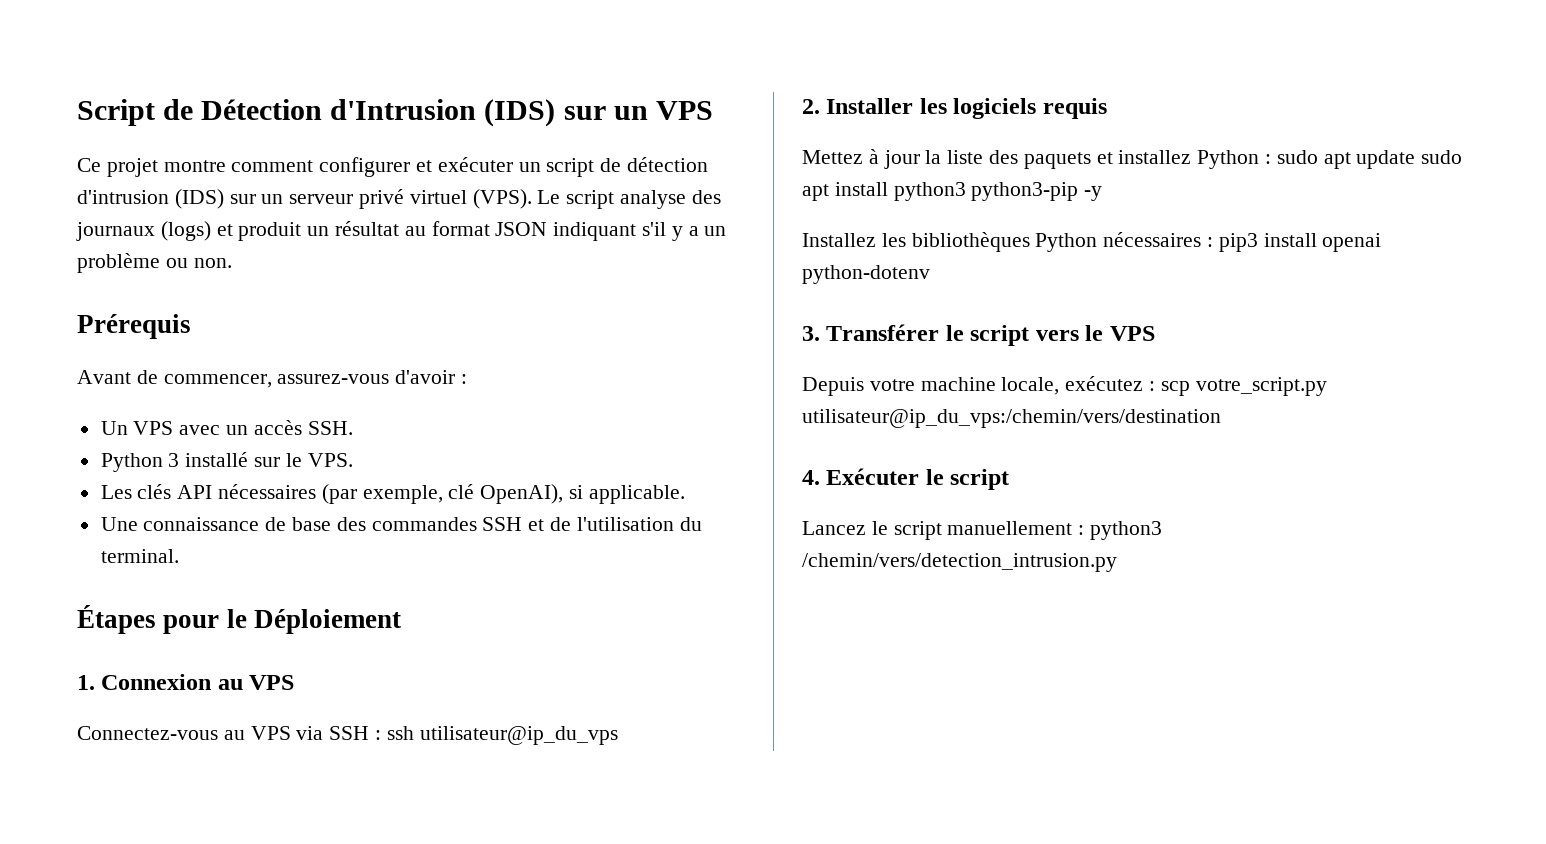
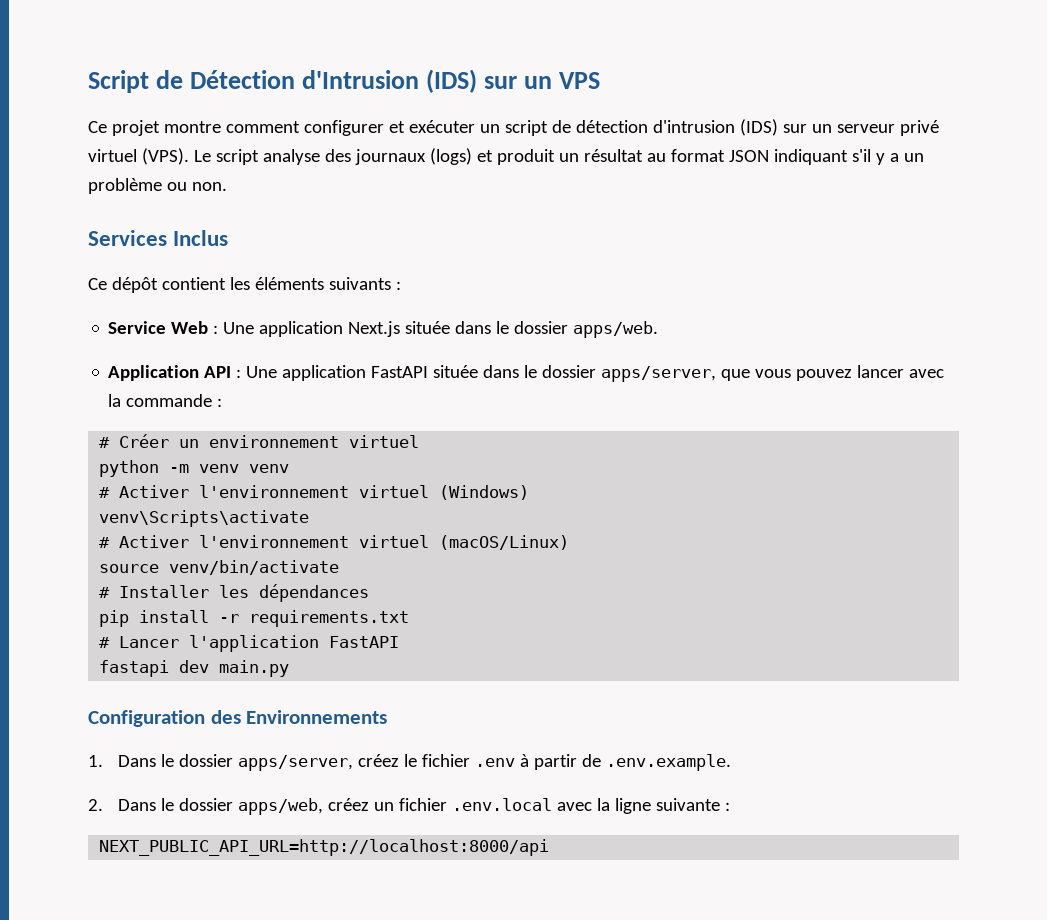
[77,314,191,339] [77,370,468,388] [100,420,353,435] [100,452,353,472] [100,484,685,504] [100,517,702,531] [100,549,179,563] [77,605,401,634] [77,674,295,690] [77,726,618,745] [802,98,1107,119] [802,149,1463,169] [802,182,1103,201] [802,232,1382,252] [802,265,930,284] [802,324,1155,346] [802,376,1327,396] [802,409,1221,428] [802,468,1010,490] [802,521,1163,540] [802,553,1117,572] Prérequis // Avant de commencer, assurez-vous d'avoir : // Un VPS avec un accès SSH. // Python 3 installé sur le VPS. // Les clés API nécessaires (par exemple, clé OpenAI), si applicable. // Une connaissance de base des commandes SSH et de l'utilisation du terminal. // Étapes pour le Déploiement // 1. Connexion au VPS // Connectez-vous au VPS via SSH : ssh utilisateur@ip_du_vps // 2. Installer les logiciels requis // Mettez à jour la liste des paquets et installez Python : sudo apt update sudo apt install python3 python3-pip -y // Installez les bibliothèques Python nécessaires : pip3 install openai python-dotenv // 3. Transférer le script vers le VPS // Depuis votre machine locale, exécutez : scp votre_script.py utilisateur@ip_du_vps:/chemin/vers/destination // 4. Exécuter le script // Lancez le script manuellement : python3 /chemin/vers/detection_intrusion.py -> [88,230,229,246] [88,277,401,293] [108,321,659,338] [108,365,945,382] [108,394,223,407] [99,434,420,448] [99,460,290,477] [99,485,530,500] [99,510,310,527] [99,535,570,550] [99,560,340,575] [99,584,370,602] [99,610,410,627] [99,635,400,652] [99,660,290,677] [88,710,388,727] [88,754,731,771] [88,798,730,815] [99,839,550,856] Services Inclus // Ce dépôt contient les éléments suivants : // Service Web : Une application Next.js située dans le dossier apps/web. // Application API : Une application FastAPI située dans le dossier apps/server, que vous pouvez lancer avec la commande : // # Créer un environnement virtuel // python -m venv venv // # Activer l'environnement virtuel (Windows) // venv\Scripts\activate // # Activer l'environnement virtuel (macOS/Linux) // source venv/bin/activate // # Installer les dépendances // pip install -r requirements.txt // # Lancer l'application FastAPI // fastapi dev main.py // Configuration des Environnements // 1. Dans le dossier apps/server, créez le fichier .env à partir de .env.example. // 2. Dans le dossier apps/web, créez un fichier .env.local avec la ligne suivante : // NEXT_PUBLIC_API_URL=http://localhost:8000/api

